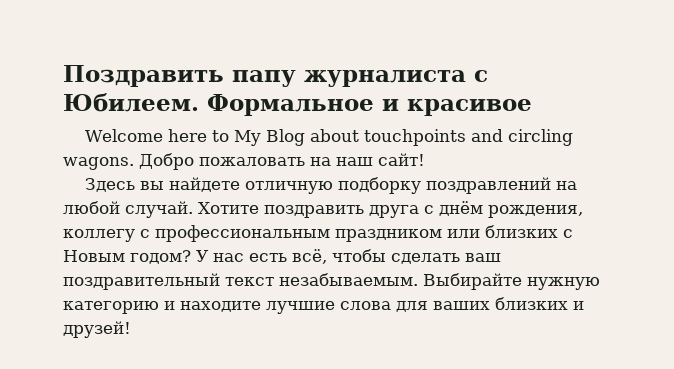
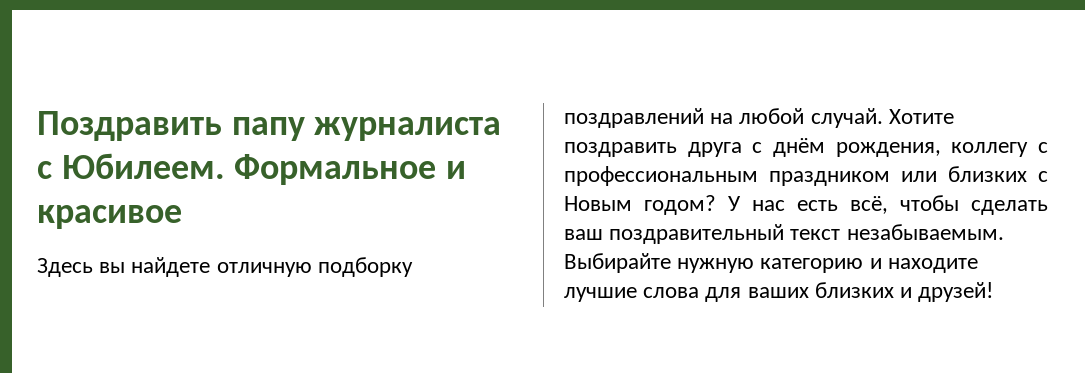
[84,129,573,146] [63,153,425,170] // Welcome here to My Blog about touchpoints and circling wagons. Добро пожаловать на наш сайт! -> (182, 217) none

